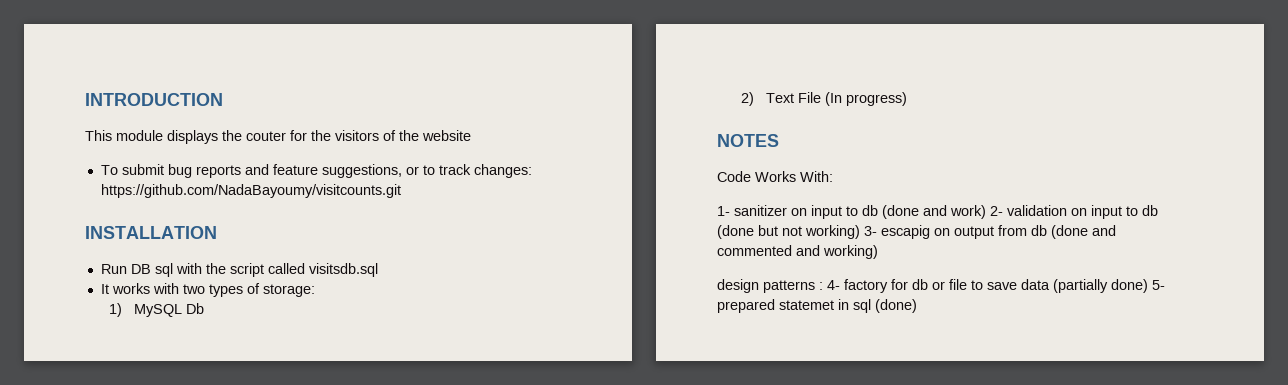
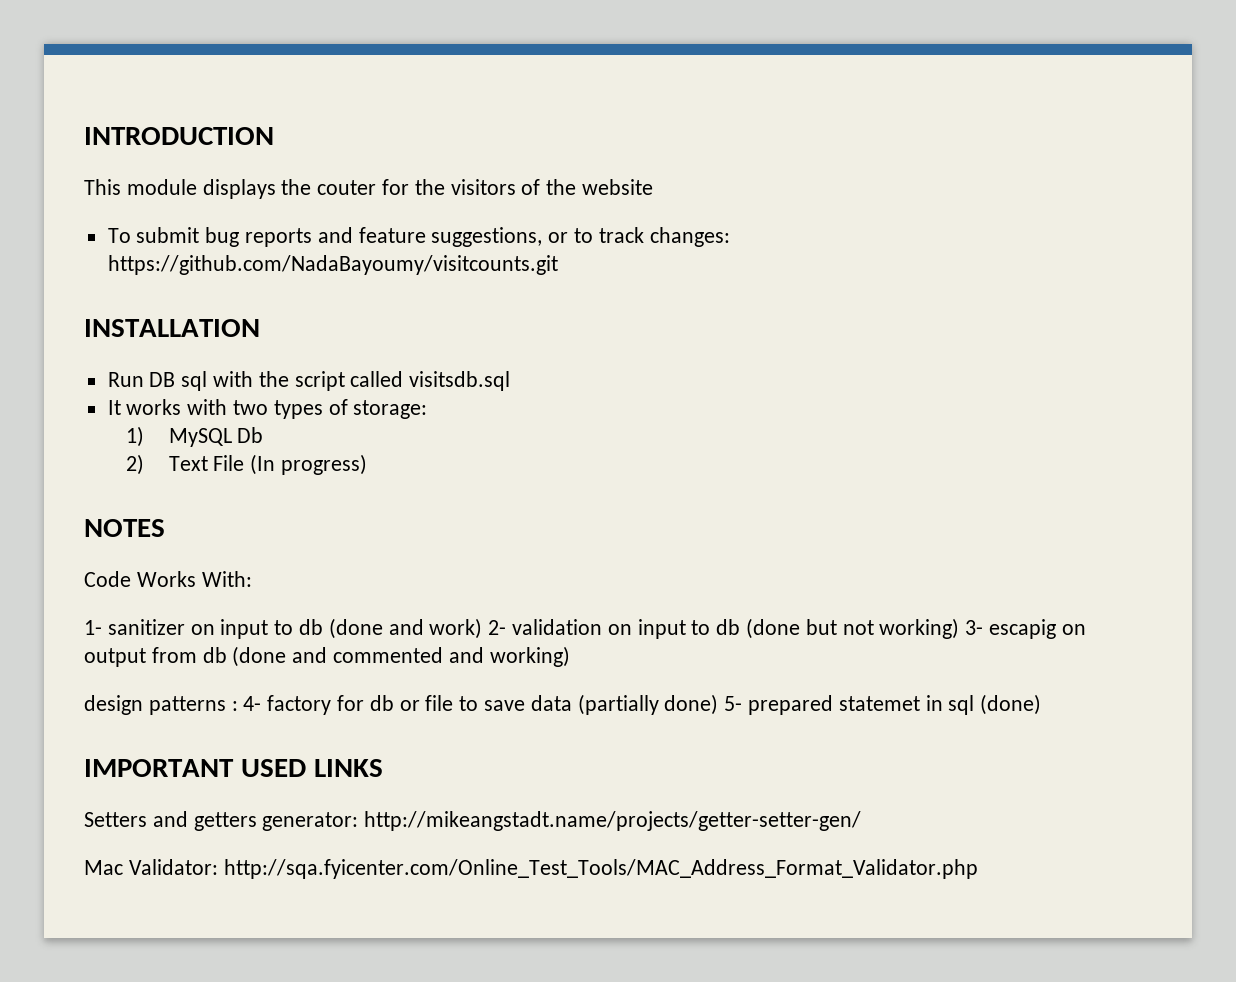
(917, 306) none -> [84,759,383,777] [84,811,862,831] [84,859,978,879] // IMPORTANT USED LINKS // Setters and getters generator: http://mikeangstadt.name/projects/getter-setter-gen/ // Mac Validator: http://sqa.fyicenter.com/Online_Test_Tools/MAC_Address_Format_Validator.php

